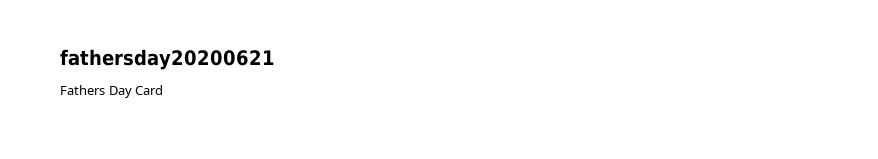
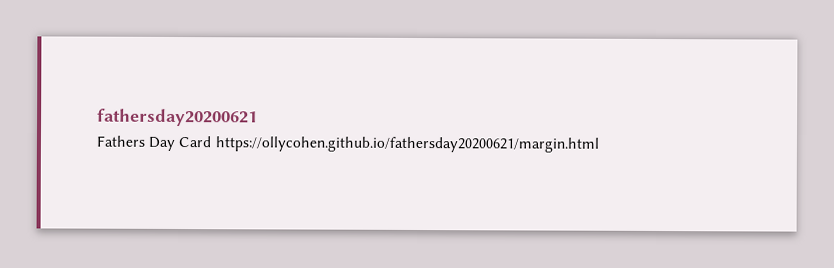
(164, 90) none -> [214,136,599,153] https://ollycohen.github.io/fathersday20200621/margin.html

